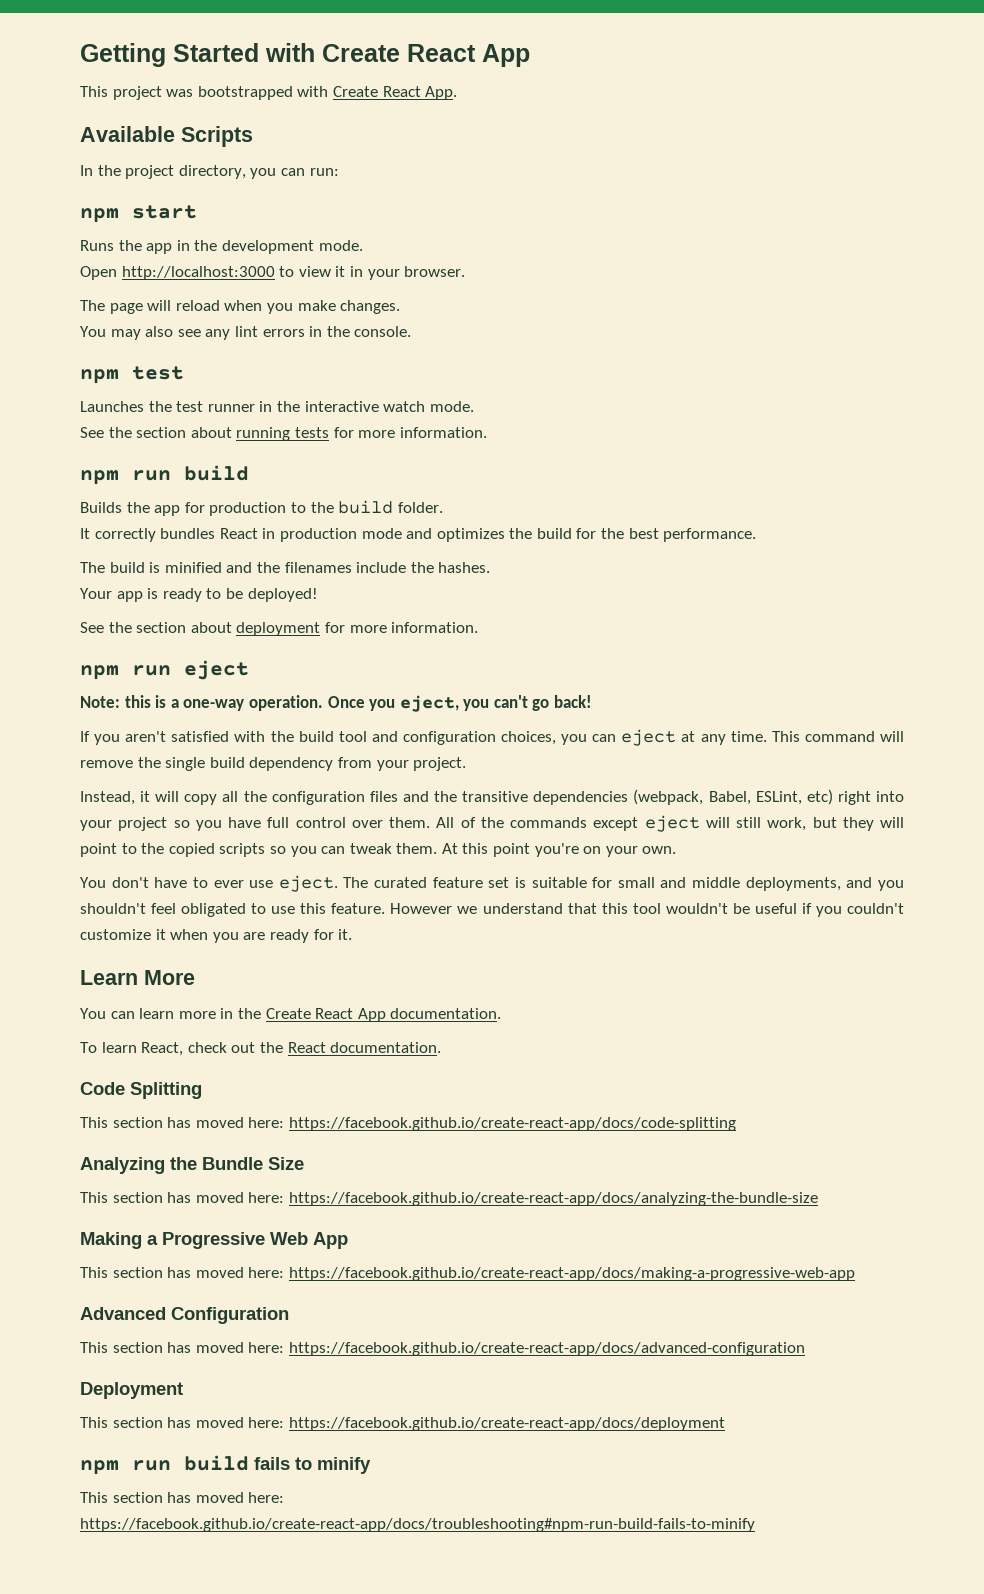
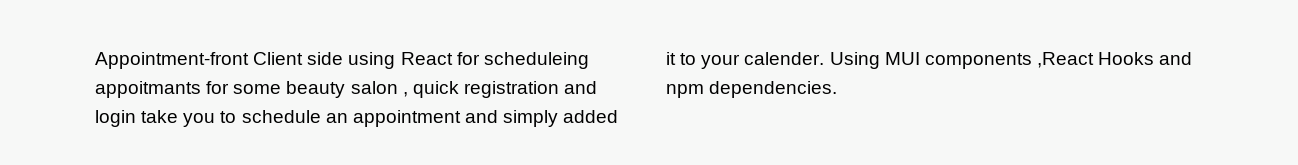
[80,43,530,67] [80,86,458,100] [80,126,253,147] [80,165,339,179] [80,205,197,223] [80,240,363,254] [80,266,466,280] [80,300,401,314] [80,326,412,340] [80,366,184,384] [80,401,474,412] [80,427,487,441] [80,465,249,485] [80,500,443,516] [80,528,757,542] [80,562,491,573] [80,588,318,602] [80,622,479,636] [80,660,249,680] [80,695,593,712] [80,729,904,746] [80,757,467,771] [80,789,904,805] [80,815,904,832] [80,843,677,857] [80,875,905,892] [80,903,904,917] [80,929,353,943] [80,970,195,985] [80,1008,502,1022] [80,1042,442,1056] [80,1082,202,1099] [80,1117,736,1131] [80,1157,304,1174] [80,1192,818,1206] [80,1232,348,1249] [80,1267,855,1281] [80,1307,289,1324] [80,1342,805,1356] [80,1382,183,1399] [80,1417,725,1431] [80,1455,371,1475] [80,1492,285,1503] [80,1518,755,1532] Getting Started with Create React App // This project was bootstrapped with Create React App. // Available Scripts // In the project directory, you can run: // npm start // Runs the app in the development mode. // Open http://localhost:3000 to view it in your browser. // The page will reload when you make changes. // You may also see any lint errors in the console. // npm test // Launches the test runner in the interactive watch mode. // See the section about running tests for more information. // npm run build // Builds the app for production to the build folder. // It correctly bundles React in production mode and optimizes the build for the best performance. // The build is minified and the filenames include the hashes. // Your app is ready to be deployed! // See the section about deployment for more information. // npm run eject // Note: this is a one-way operation. Once you eject, you can't go back! // If you aren't satisfied with the build tool and configuration choices, you can eject at any time. This command will remove the single build dependency from your project. // Instead, it will copy all the configuration files and the transitive dependencies (webpack, Babel, ESLint, etc) right into your project so you have full control over them. All of the commands except eject will still work, but they will point to the copied scripts so you can tweak them. At this point you're on your own. // You don't have to ever use eject. The curated feature set is suitable for small and middle deployments, and you shouldn't feel obligated to use this feature. However we understand that this tool wouldn't be useful if you couldn't customize it when you are ready for it. // Learn More // You can learn more in the Create React App documentation. // To learn React, check out the React documentation. // Code Splitting // This section has moved here: https://facebook.github.io/create-react-app/docs/code-splitting // Analyzing the Bundle Size // This section has moved here: https://facebook.github.io/create-react-app/docs/analyzing-the-bundle-size // Making a Progressive Web App // This section has moved here: https://facebook.github.io/create-react-app/docs/making-a-progressive-web-app // Advanced Configuration // This section has moved here: https://facebook.github.io/create-react-app/docs/advanced-configuration // Deployment // This section has moved here: https://facebook.github.io/create-react-app/docs/deployment // npm run build fails to minify // This section has moved here: https://facebook.github.io/create-react-app/docs/troubleshooting#npm-run-build-fails-to-minify -> [95,52,589,69] [95,81,598,98] [95,110,619,127] [666,52,1193,69] [666,81,838,98] Appointment-front Client side using React for scheduleing appoitmants for some beauty salon , quick registration and login take you to schedule an appointment and simply added it to your calender. Using MUI components ,React Hooks and npm dependencies.

